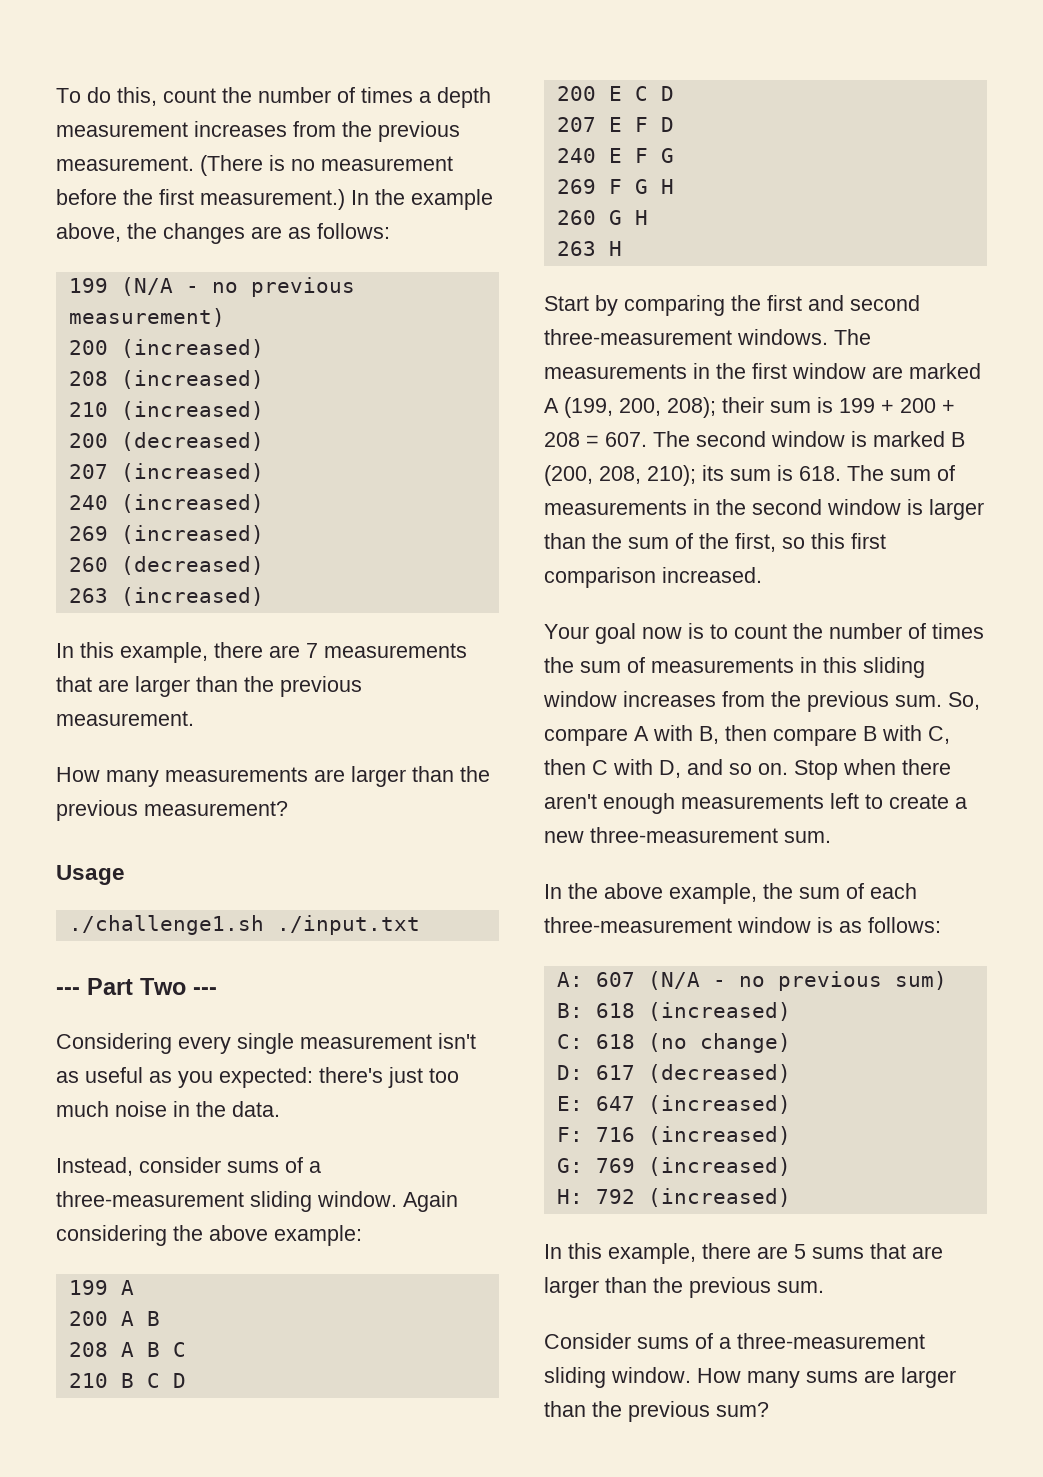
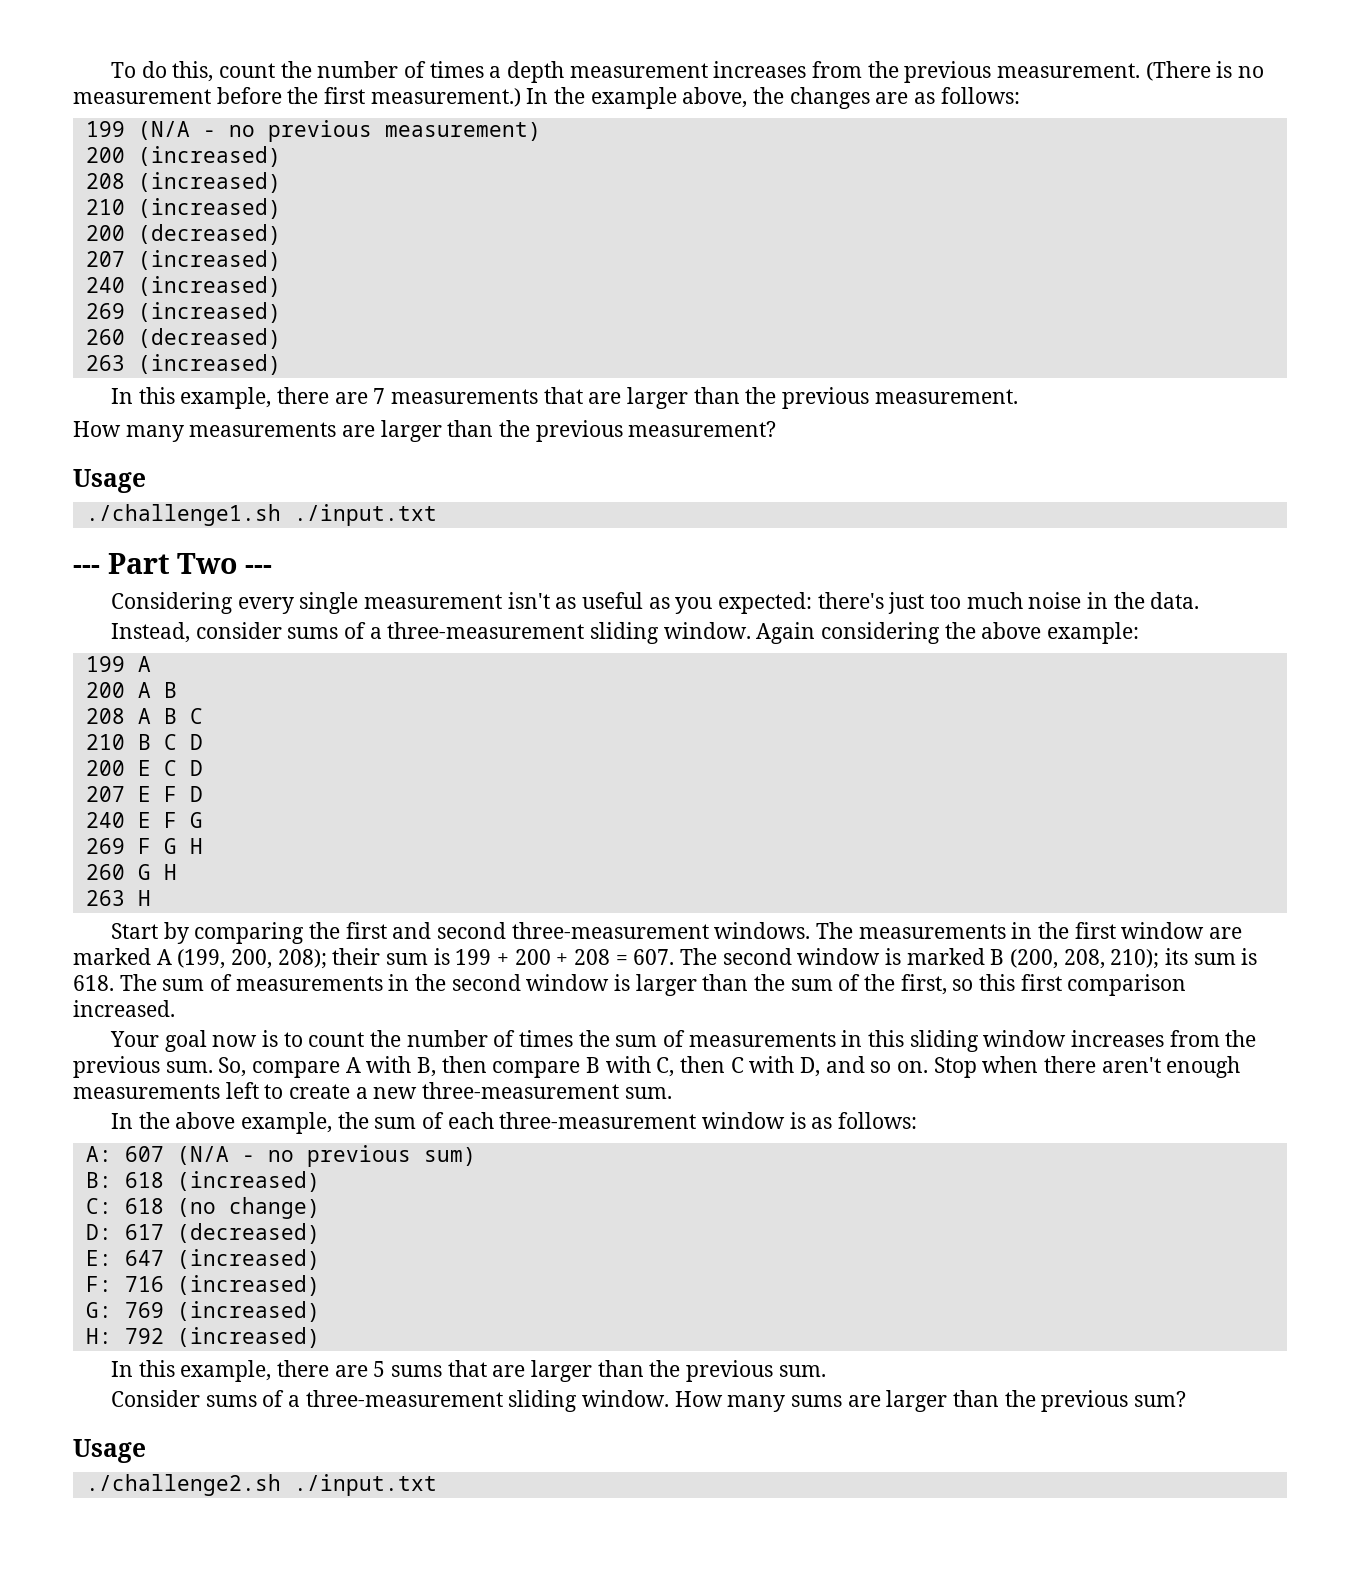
(769, 1409) none -> [73,1439,146,1463] [85,1474,437,1496] // Usage // ./challenge2.sh ./input.txt

